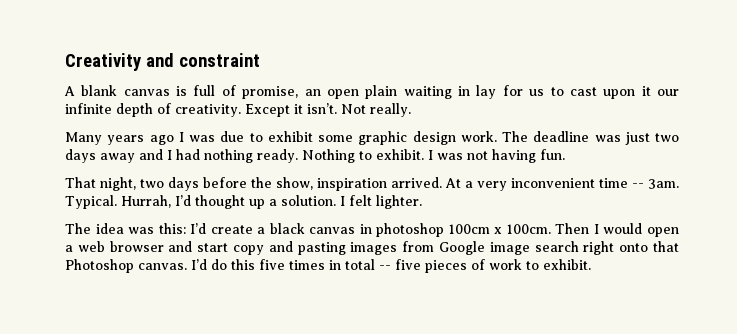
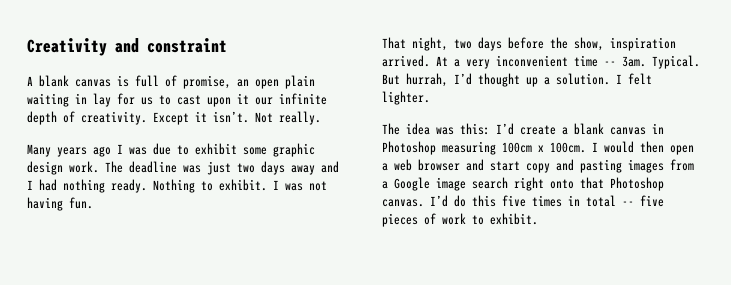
[121,195,171,208] Hurrah, -> [382,73,448,87] But hurrah,
[269,223,305,234] black -> [574,123,604,135] blank
[376,223,445,237] photoshop -> [382,141,496,155] Photoshop measuring
[555,223,590,234] Then -> (586, 147) none
(643, 228) none -> [640,141,664,153] then
(435, 246) none -> [382,181,388,189] a

